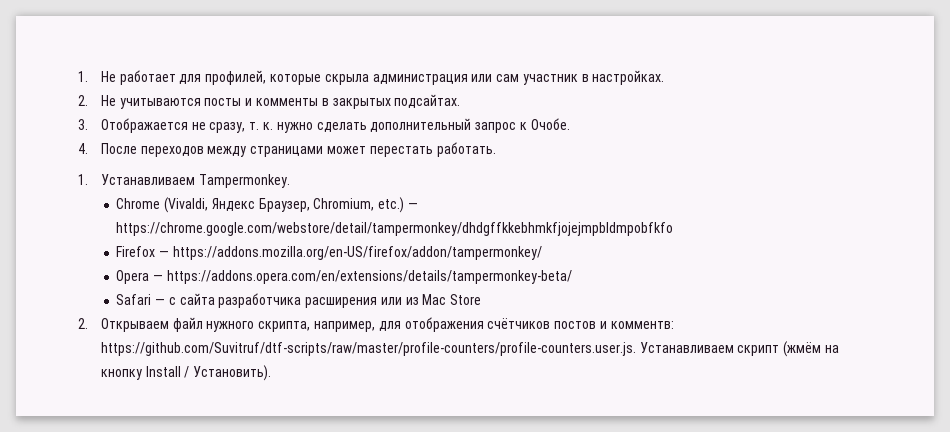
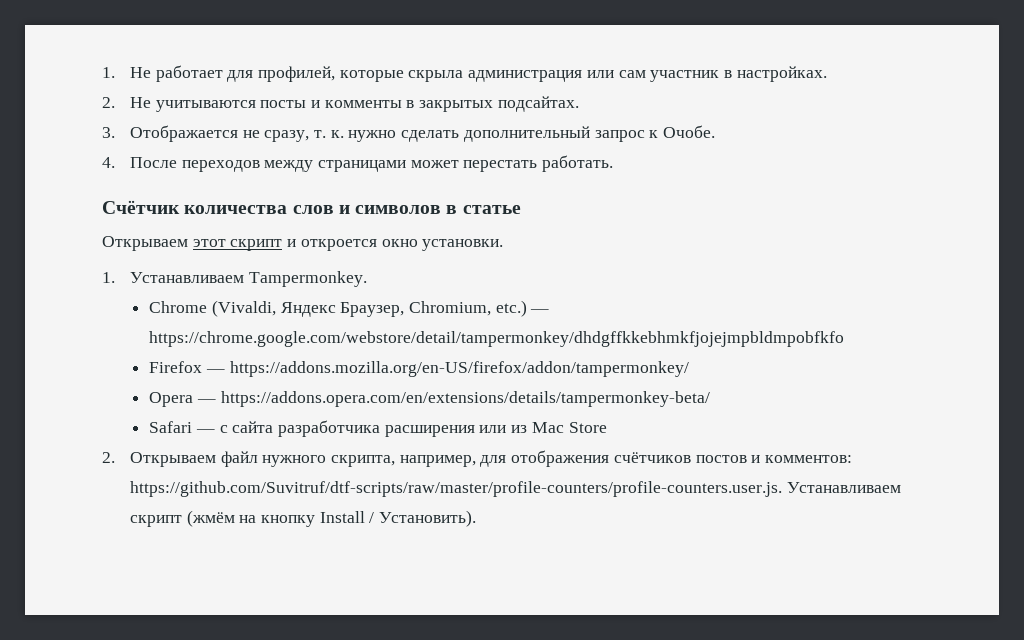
(496, 149) none -> [102,200,521,214] [102,236,504,251] // Счётчик количества слов и символов в статье // Открываем этот скрипт и откроется окно установки.
[610,321,674,329] комментв: -> [765,455,853,463] комментов:

